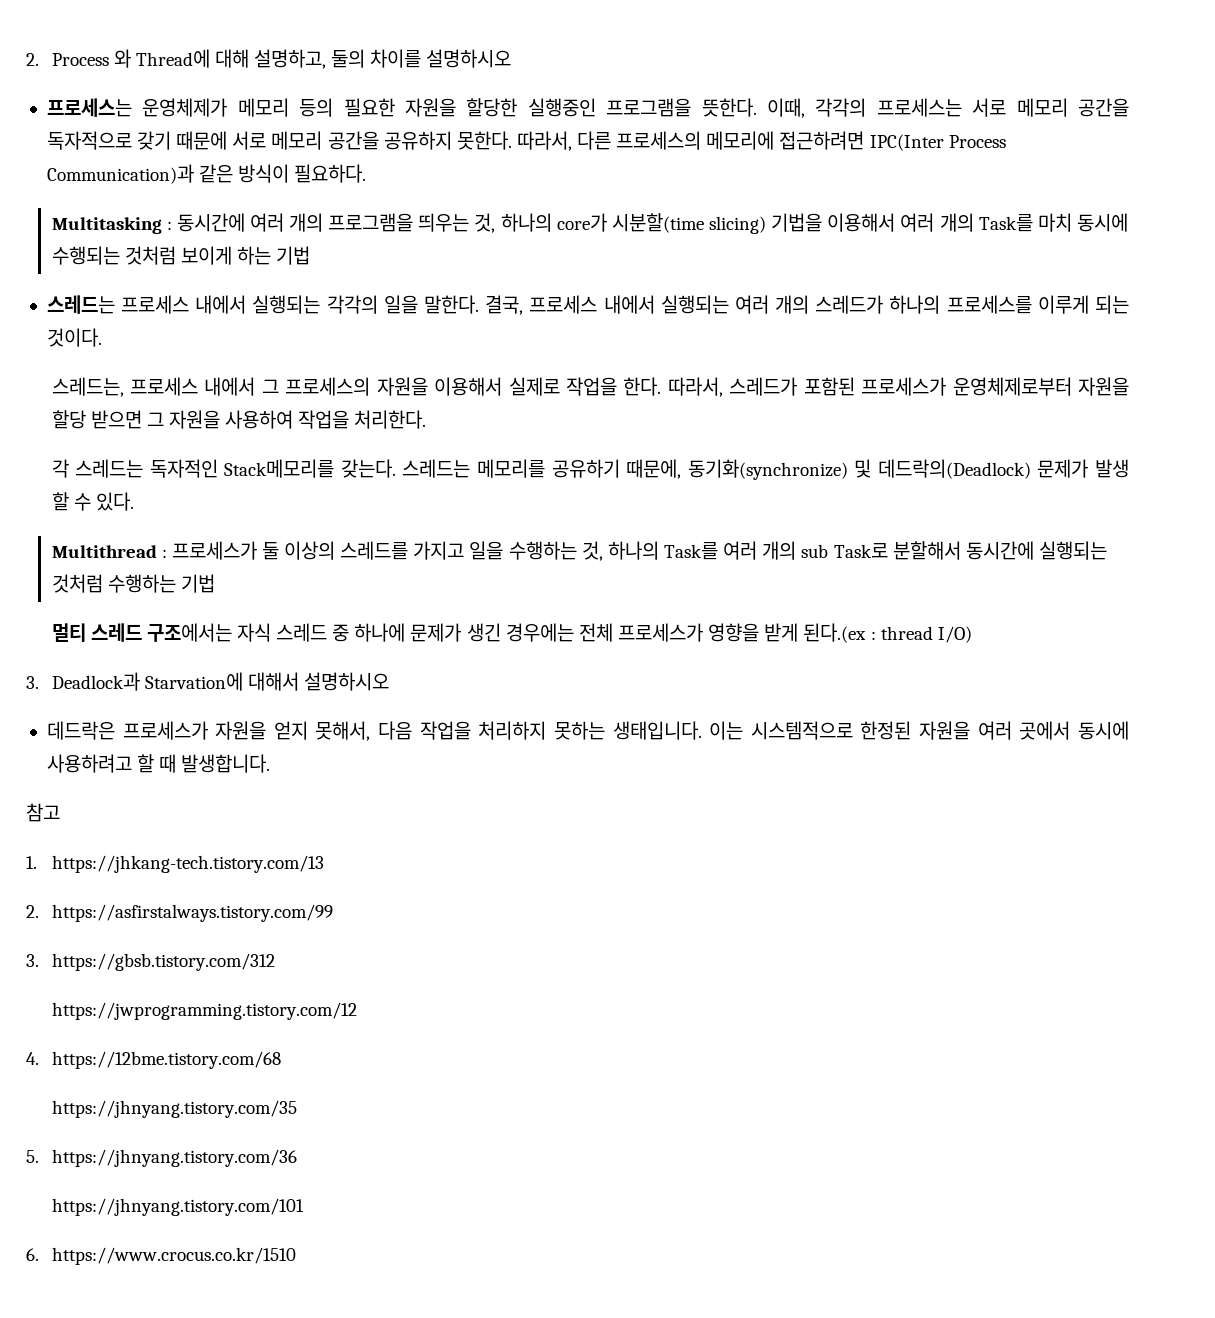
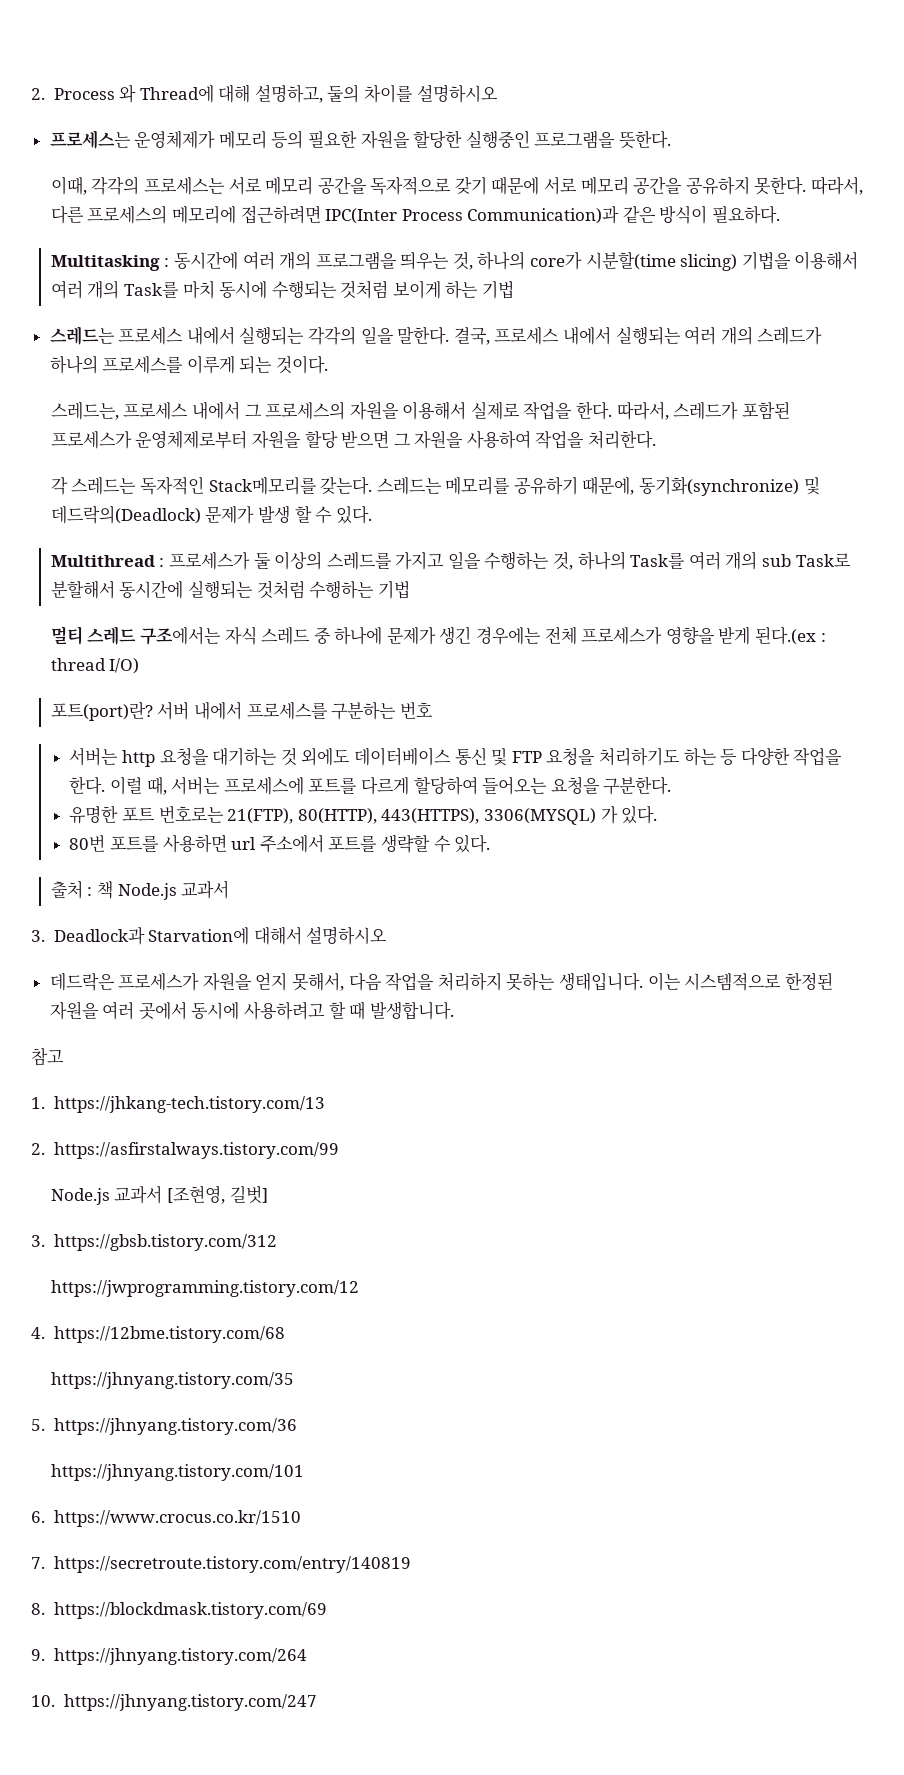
(757, 107) none -> (672, 139) //
(972, 634) none -> [50,701,433,721] [69,747,843,767] [69,776,672,795] [69,805,658,825] [69,834,491,853] [50,880,230,900] // 포트(port)란? 서버 내에서 프로세스를 구분하는 번호 // 서버는 http 요청을 대기하는 것 외에도 데이터베이스 통신 및 FTP 요청을 처리하기도 하는 등 다양한 작업을 한다. 이럴 때, 서버는 프로세스에 포트를 다르게 할당하여 들어오는 요청을 구분한다. // 유명한 포트 번호로는 21(FTP), 80(HTTP), 443(HTTPS), 3306(MYSQL) 가 있다. // 80번 포트를 사용하면 url 주소에서 포트를 생략할 수 있다. // 출처 : 책 Node.js 교과서
(333, 913) none -> [50,1185,268,1205] // Node.js 교과서 [조현영, 길벗]
(296, 1256) none -> [31,1556,411,1573] [31,1602,327,1619] [31,1648,307,1665] [31,1694,317,1711] // 7. https://secretroute.tistory.com/entry/140819 // 8. https://blockdmask.tistory.com/69 // 9. https://jhnyang.tistory.com/264 // 10. https://jhnyang.tistory.com/247

